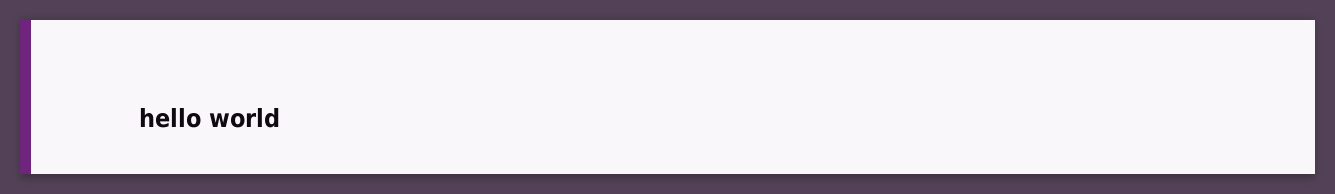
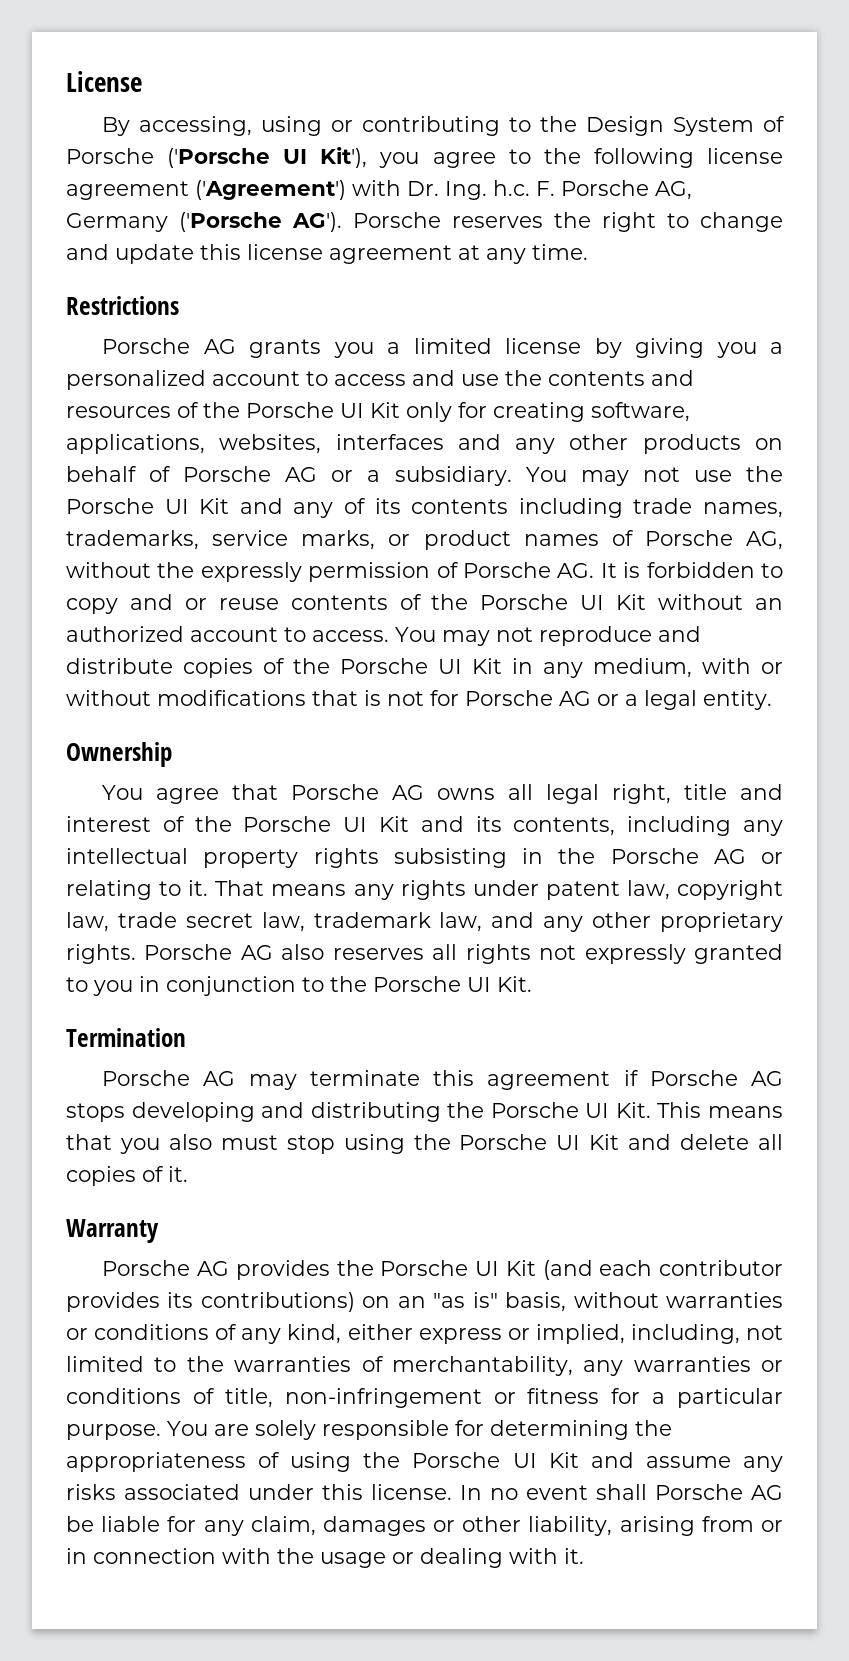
[139,108,280,128] hello world -> [66,71,142,92] [102,116,786,136] [66,147,783,168] [66,180,692,200] [66,212,783,232] [66,244,588,264] [66,296,179,315] [102,338,784,358] [66,370,694,390] [66,402,690,422] [66,434,783,454] [66,466,783,486] [66,498,784,518] [66,530,783,550] [66,562,783,582] [66,594,783,614] [66,626,701,646] [66,658,783,678] [66,690,772,710] [66,742,172,767] [102,784,784,804] [66,816,783,836] [66,848,783,868] [66,880,784,900] [66,912,784,932] [66,944,784,964] [66,976,532,996] [66,1028,186,1047] [102,1070,784,1090] [66,1102,783,1122] [66,1134,783,1154] [66,1166,188,1186] [66,1219,159,1243] [102,1260,783,1280] [66,1292,784,1312] [66,1324,784,1344] [66,1356,783,1376] [66,1388,783,1408] [66,1420,672,1440] [66,1452,783,1472] [66,1484,783,1500] [66,1516,783,1536] [66,1548,584,1568] License // By accessing, using or contributing to the Design System of Porsche ('Porsche UI Kit'), you agree to the following license agreement ('Agreement') with Dr. Ing. h.c. F. Porsche AG, Germany ('Porsche AG'). Porsche reserves the right to change and update this license agreement at any time. // Restrictions // Porsche AG grants you a limited license by giving you a personalized account to access and use the contents and resources of the Porsche UI Kit only for creating software, applications, websites, interfaces and any other products on behalf of Porsche AG or a subsidiary. You may not use the Porsche UI Kit and any of its contents including trade names, trademarks, service marks, or product names of Porsche AG, without the expressly permission of Porsche AG. It is forbidden to copy and or reuse contents of the Porsche UI Kit without an authorized account to access. You may not reproduce and distribute copies of the Porsche UI Kit in any medium, with or without modifications that is not for Porsche AG or a legal entity. // Ownership // You agree that Porsche AG owns all legal right, title and interest of the Porsche UI Kit and its contents, including any intellectual property rights subsisting in the Porsche AG or relating to it. That means any rights under patent law, copyright law, trade secret law, trademark law, and any other proprietary rights. Porsche AG also reserves all rights not expressly granted to you in conjunction to the Porsche UI Kit. // Termination // Porsche AG may terminate this agreement if Porsche AG stops developing and distributing the Porsche UI Kit. This means that you also must stop using the Porsche UI Kit and delete all copies of it. // Warranty // Porsche AG provides the Porsche UI Kit (and each contributor provides its contributions) on an "as is" basis, without warranties or conditions of any kind, either express or implied, including, not limited to the warranties of merchantability, any warranties or conditions of title, non-infringement or fitness for a particular purpose. You are solely responsible for determining the appropriateness of using the Porsche UI Kit and assume any risks associated under this license. In no event shall Porsche AG be liable for any claim, damages or other liability, arising from or in connection with the usage or dealing with it.

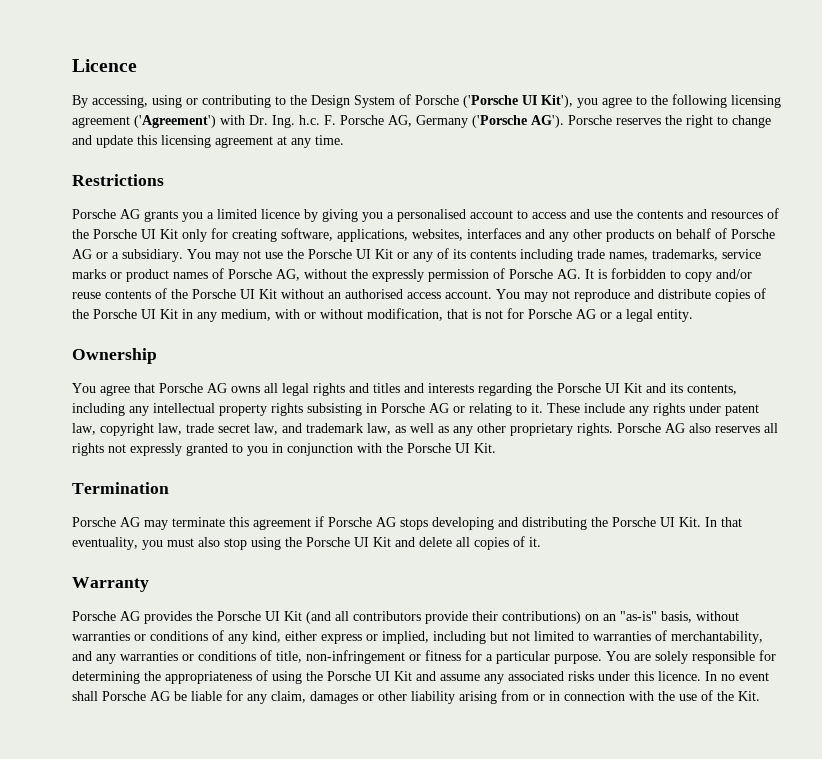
[66,71,142,92] License -> [72,59,137,72] Licence
[706,148,783,164] license -> [731,95,781,108] licensing
[247,244,323,260] license -> [161,135,211,148] licensing
[505,338,582,354] license -> [261,209,300,219] licence
[66,370,206,390] personalized -> [397,209,466,222] personalised
[239,498,283,514] and -> [397,252,409,259] or
[301,530,376,550] marks, -> [72,269,106,279] marks
[129,594,207,610] and or -> [716,269,752,279] and/or
[66,626,389,642] authorized account to access. -> [345,289,492,299] authorised access account.
[157,690,306,706] modifications -> [367,308,443,321] modification,
[612,784,784,804] [66,816,185,832] right, title and interest of -> [313,383,532,396] rights and titles and interests regarding
[558,848,596,864] the -> (377, 408) none
[215,880,347,896] That means -> [547,403,625,413] These include
(305, 922) none -> [282,423,302,433] and
[491,912,535,928] and -> [395,423,449,433] as well as
[302,977,324,992] to -> [357,443,382,453] with
[657,1102,783,1118] [66,1134,278,1154] This means that you also must -> [705,517,742,527] [72,537,220,550] In that eventuality, you must also
[599,1260,783,1276] [66,1292,194,1312] each contributor provides its -> [335,611,498,624] all contributors provide their
[433,1292,498,1308] "as is" -> [620,611,657,621] "as-is"
[630,1324,740,1344] including, -> [433,631,508,644] including but
[186,1356,224,1372] the -> (589, 636) none
(573, 1366) none -> [72,651,92,661] and
[66,1484,240,1500] risks associated -> [508,671,594,681] associated risks
[371,1484,452,1500] license. -> [658,671,701,681] licence.
[528,1516,613,1536] liability, -> [411,691,455,704] liability
[320,1548,584,1568] usage or dealing with it. -> [679,690,760,701] use of the Kit.

